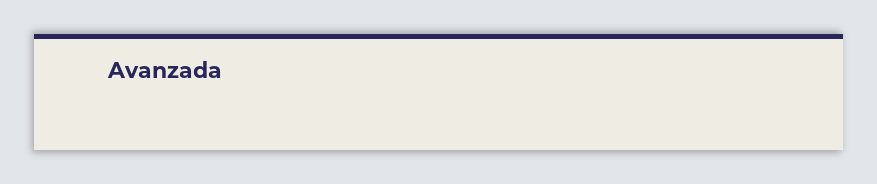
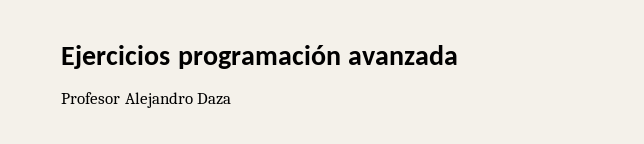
[107,61,222,78] Avanzada -> [61,45,459,69] [61,92,232,108] Ejercicios programación avanzada // Profesor Alejandro Daza

